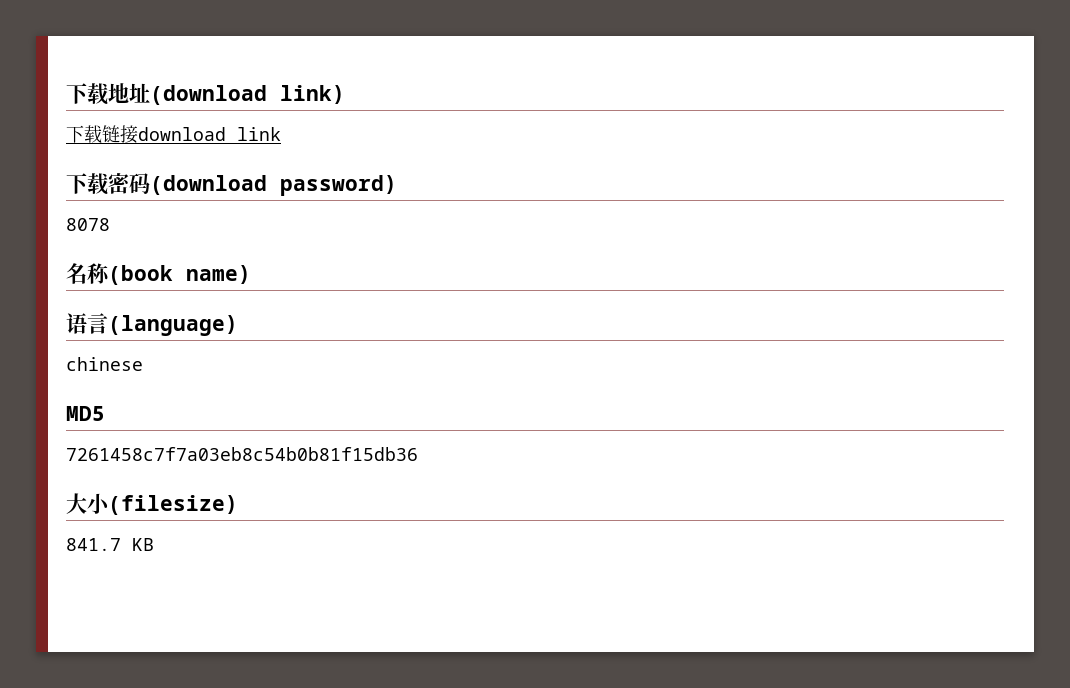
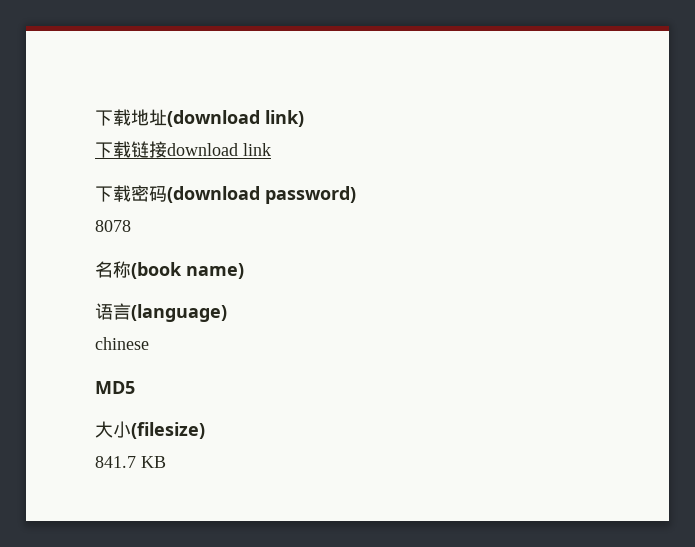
[66,447,418,461] // 7261458c7f7a03eb8c54b0b81f15db36 -> (135, 387) none

